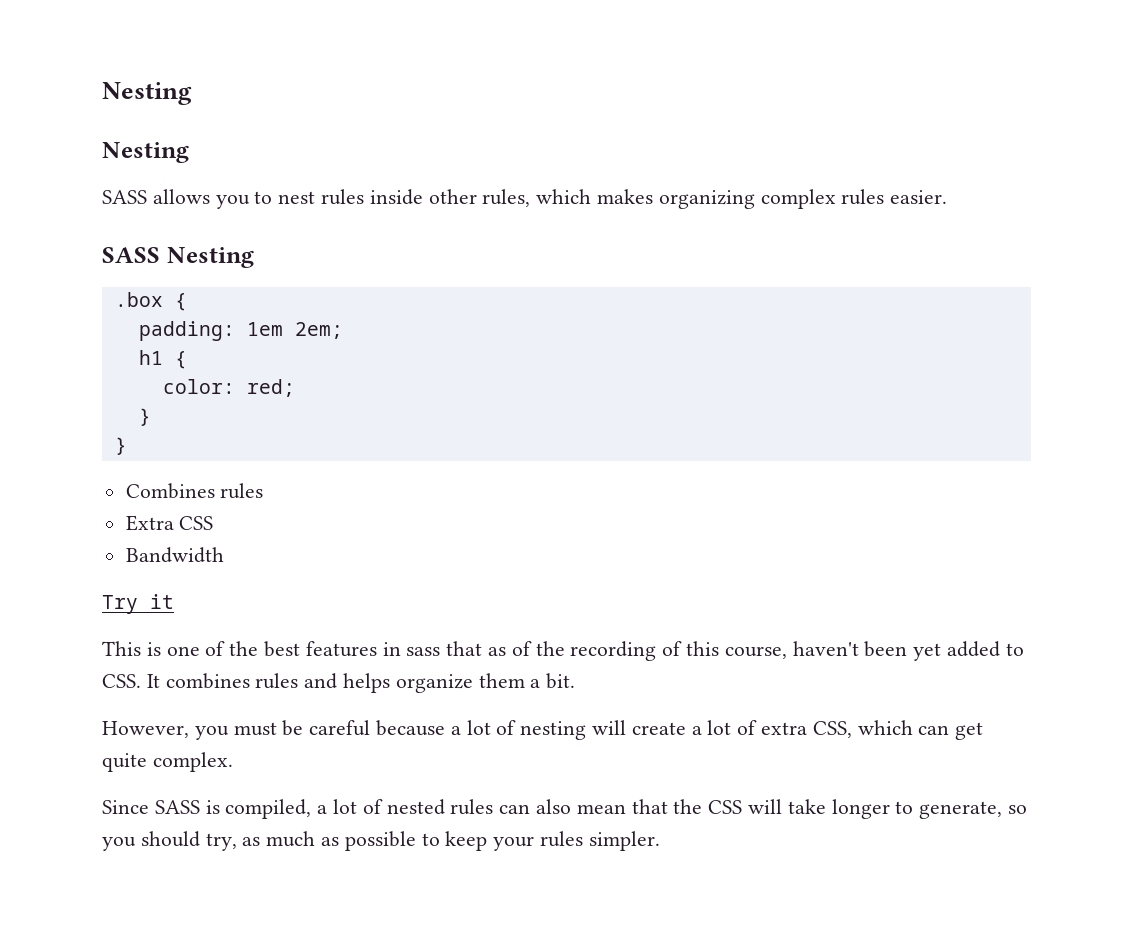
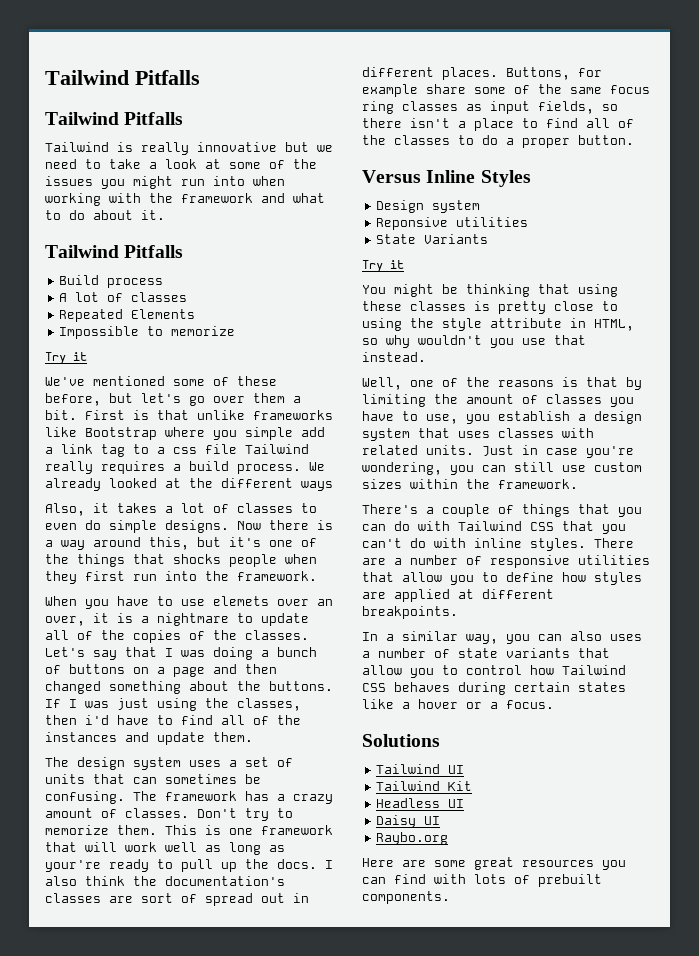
[102,82,192,105] [102,142,189,163] [102,189,948,209] [102,247,254,268] [114,292,187,311] [138,321,343,341] [138,350,187,369] [162,379,295,397] [138,408,151,426] [114,437,127,455] [125,483,264,499] [125,515,214,531] [125,547,224,563] [102,594,174,614] [102,641,1024,661] [102,673,576,693] [102,720,984,740] [102,752,233,772] [102,799,1028,819] [102,831,660,851] Nesting // Nesting // SASS allows you to nest rules inside other rules, which makes organizing complex rules easier. // SASS Nesting // .box { // padding: 1em 2em; // h1 { // color: red; // } // } // Combines rules // Extra CSS // Bandwidth // Try it // This is one of the best features in sass that as of the recording of this course, haven't been yet added to CSS. It combines rules and helps organize them a bit. // However, you must be careful because a lot of nesting will create a lot of extra CSS, which can get quite complex. // Since SASS is compiled, a lot of nested rules can also mean that the CSS will take longer to generate, so you should try, as much as possible to keep your rules simpler. -> [45,70,200,85] [45,112,184,125] [45,142,333,155] [45,159,317,169] [45,176,285,189] [45,193,325,206] [45,210,165,220] [45,245,184,258] [59,275,164,288] [59,292,188,302] [59,309,196,322] [59,326,236,339] [45,352,87,364] [45,376,277,386] [45,393,301,406] [45,410,333,420] [45,427,325,440] [45,444,309,457] [45,461,325,474] [45,478,333,491] [45,503,317,516] [45,520,333,533] [45,537,317,550] [45,554,317,567] [45,571,317,584] [45,596,333,609] [45,613,309,626] [45,630,309,643] [45,647,317,660] [45,664,277,677] [45,681,333,694] [45,698,301,711] [45,715,301,725] [45,732,253,745] [45,757,293,770] [45,774,261,784] [45,791,333,804] [45,808,293,821] [45,825,333,835] [45,842,285,855] [45,859,333,872] [45,876,285,886] [45,893,309,906] [362,67,602,80] [362,84,650,97] [362,101,618,114] [362,118,634,131] [362,135,634,148] [362,170,531,187] [376,200,481,213] [376,217,529,230] [376,234,489,244] [362,260,404,272] [362,284,618,297] [362,301,618,314] [362,318,634,331] [362,335,586,348] [362,352,426,362] [362,377,642,390] [362,394,634,407] [362,411,642,424] [362,428,594,441] [362,445,634,458] [362,462,642,475] [362,479,578,489] [362,504,642,517] [362,521,626,534] [362,538,634,551] [362,555,650,568] [362,572,642,585] [362,589,554,602] [362,606,458,619] [362,631,642,644] [362,648,610,658] [362,665,626,678] [362,682,626,695] [362,699,554,709] [362,734,440,747] [376,764,465,774] [376,781,473,791] [376,798,465,808] [376,815,441,828] [376,832,449,845] [362,857,626,870] [362,874,602,887] [362,891,450,904] Tailwind Pitfalls // Tailwind Pitfalls // Tailwind is really innovative but we need to take a look at some of the issues you might run into when working with the framework and what to do about it. // Tailwind Pitfalls // Build process // A lot of classes // Repeated Elements // Impossible to memorize // Try it // We've mentioned some of these before, but let's go over them a bit. First is that unlike frameworks like Bootstrap where you simple add a link tag to a css file Tailwind really requires a build process. We already looked at the different ways // Also, it takes a lot of classes to even do simple designs. Now there is a way around this, but it's one of the things that shocks people when they first run into the framework. // When you have to use elemets over an over, it is a nightmare to update all of the copies of the classes. Let's say that I was doing a bunch of buttons on a page and then changed something about the buttons. If I was just using the classes, then i'd have to find all of the instances and update them. // The design system uses a set of units that can sometimes be confusing. The framework has a crazy amount of classes. Don't try to memorize them. This is one framework that will work well as long as your're ready to pull up the docs. I also think the documentation's classes are sort of spread out in different places. Buttons, for example share some of the same focus ring classes as input fields, so there isn't a place to find all of the classes to do a proper button. // Versus Inline Styles // Design system // Reponsive utilities // State Variants // Try it // You might be thinking that using these classes is pretty close to using the style attribute in HTML, so why wouldn't you use that instead. // Well, one of the reasons is that by limiting the amount of classes you have to use, you establish a design system that uses classes with related units. Just in case you're wondering, you can still use custom sizes within the framework. // There's a couple of things that you can do with Tailwind CSS that you can't do with inline styles. There are a number of responsive utilities that allow you to define how styles are applied at different breakpoints. // In a similar way, you can also uses a number of state variants that allow you to control how Tailwind CSS behaves during certain states like a hover or a focus. // Solutions // Tailwind UI // Tailwind Kit // Headless UI // Daisy UI // Raybo.org // Here are some great resources you can find with lots of prebuilt components.

